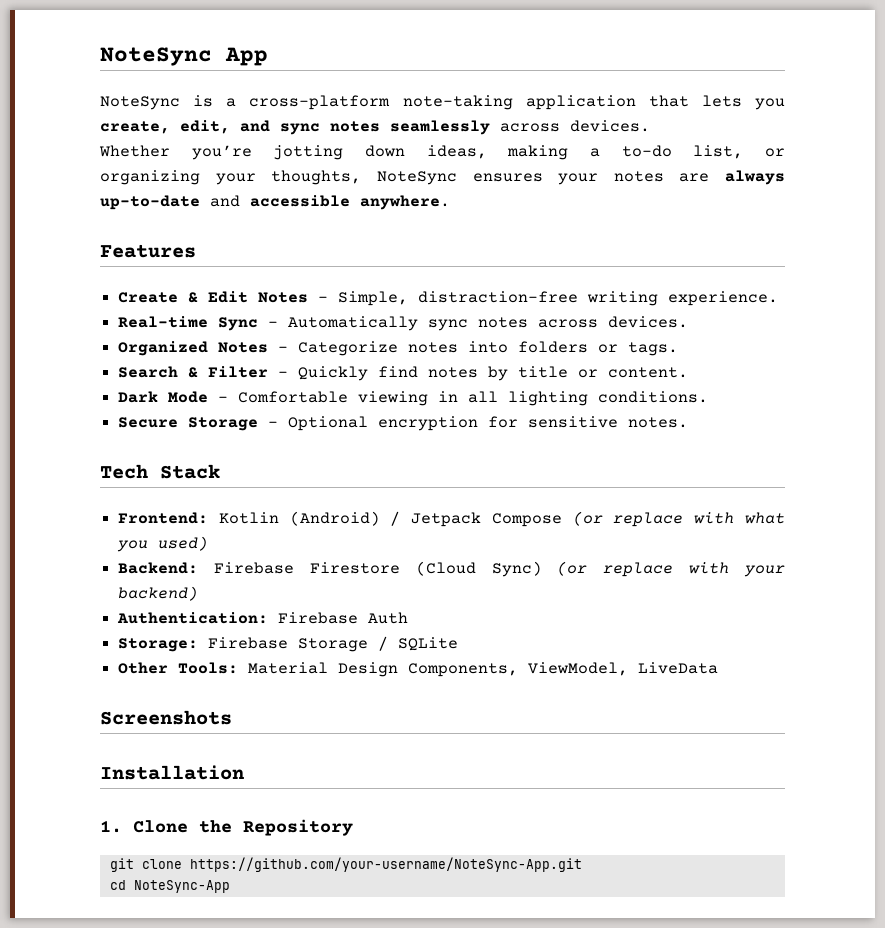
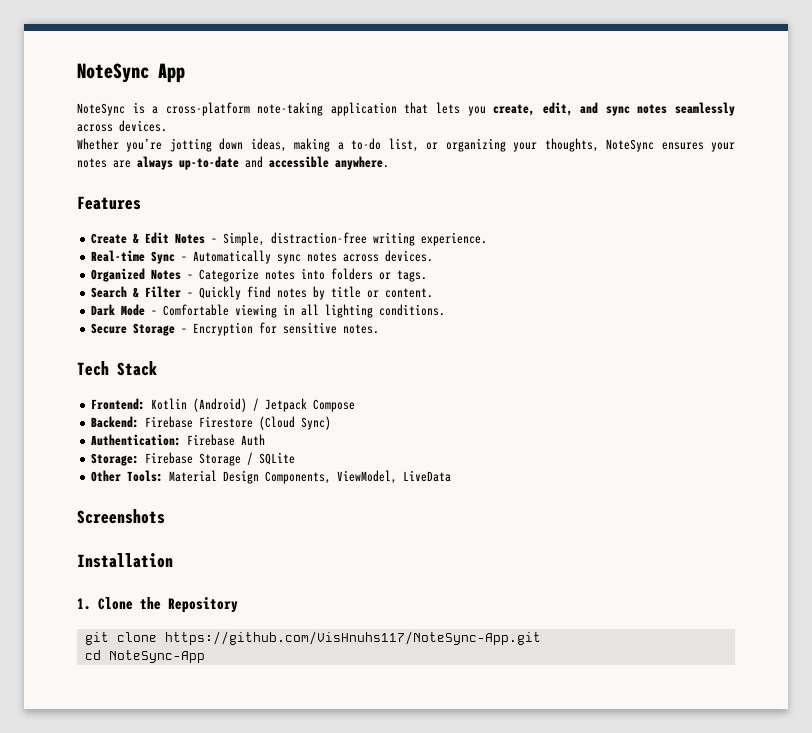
[288,416,479,431] Optional encryption -> [193,322,254,336] Encryption
[572,511,785,527] [117,536,209,552] (or replace with what you used) -> (356, 405) none
[557,561,785,577] [118,586,199,601] (or replace with your backend) -> (332, 423) none
[189,857,582,872] https://github.com/your-username/NoteSync-App.git -> [164,631,541,645] https://github.com/VisHnuhs117/NoteSync-App.git

